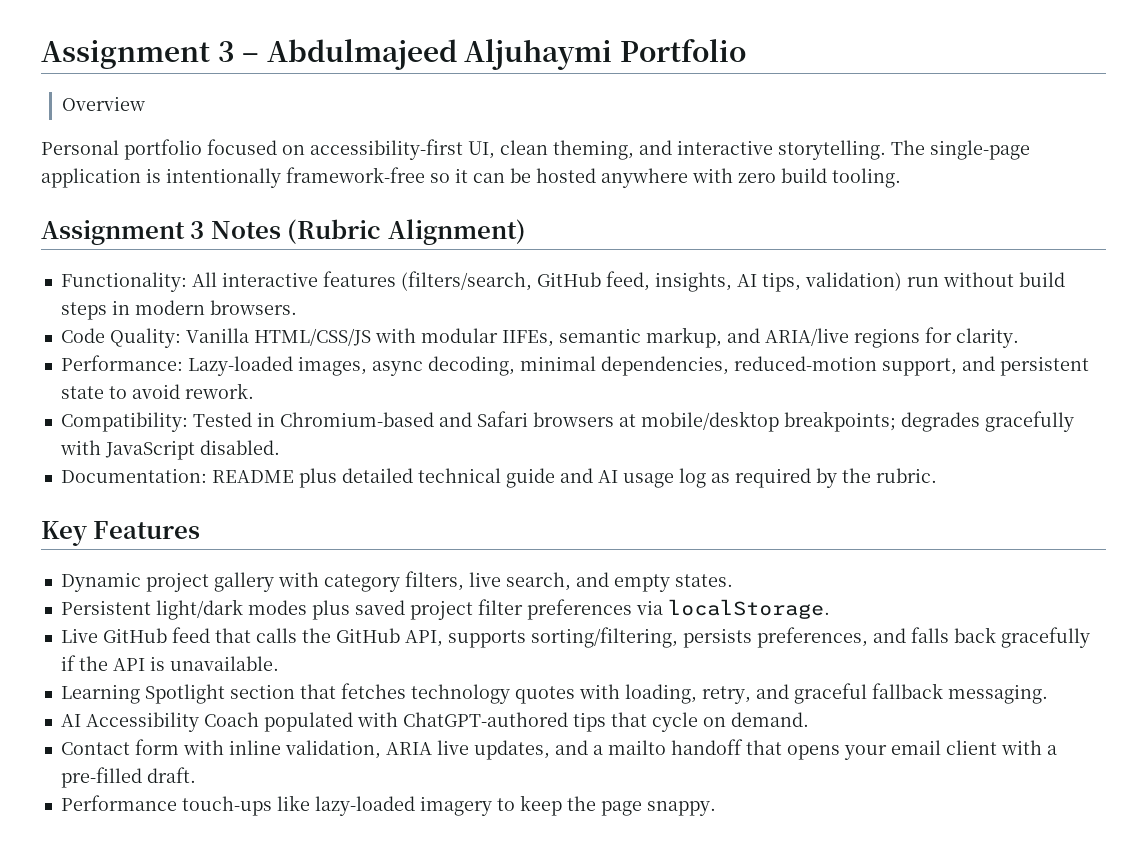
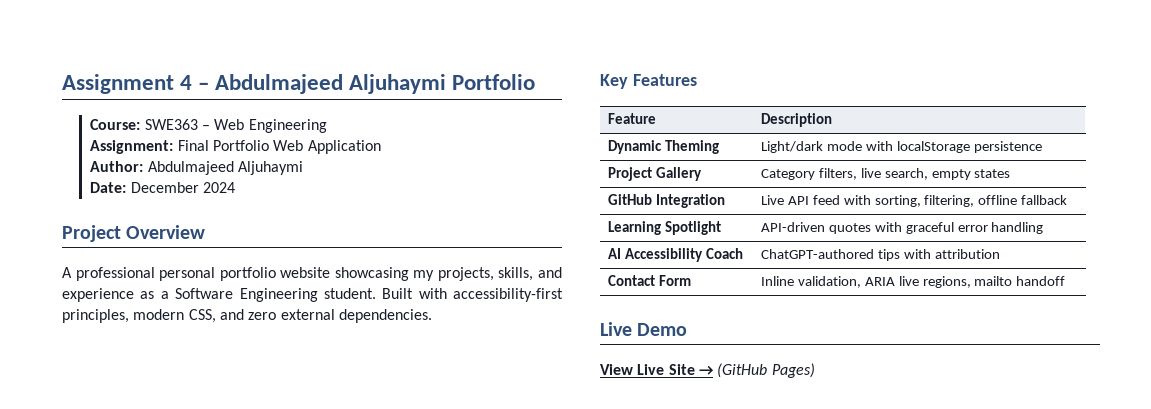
[41,40,235,69] Assignment 3 -> [62,74,193,94] Assignment 4
[62,96,146,111] [41,139,1030,160] [41,167,901,188] [41,219,526,245] [60,271,1065,292] [60,300,297,320] [60,327,1019,348] [60,355,1089,376] [60,383,254,399] [60,411,1074,432] [59,440,280,460] [60,468,937,488] [41,521,201,546] [60,571,733,592] [60,599,830,620] [60,627,1090,648] [60,655,279,671] [60,683,1048,704] [60,712,809,732] [60,739,1057,760] [60,767,196,788] [60,795,716,816] Overview // Personal portfolio focused on accessibility-first UI, clean theming, and interactive storytelling. The single-page application is intentionally framework-free so it can be hosted anywhere with zero build tooling. // Assignment 3 Notes (Rubric Alignment) // Functionality: All interactive features (filters/search, GitHub feed, insights, AI tips, validation) run without build steps in modern browsers. // Code Quality: Vanilla HTML/CSS/JS with modular IIFEs, semantic markup, and ARIA/live regions for clarity. // Performance: Lazy-loaded images, async decoding, minimal dependencies, reduced-motion support, and persistent state to avoid rework. // Compatibility: Tested in Chromium-based and Safari browsers at mobile/desktop breakpoints; degrades gracefully with JavaScript disabled. // Documentation: README plus detailed technical guide and AI usage log as required by the rubric. // Key Features // Dynamic project gallery with category filters, live search, and empty states. // Persistent light/dark modes plus saved project filter preferences via localStorage. // Live GitHub feed that calls the GitHub API, supports sorting/filtering, persists preferences, and falls back gracefully if the API is unavailable. // Learning Spotlight section that fetches technology quotes with loading, retry, and graceful fallback messaging. // AI Accessibility Coach populated with ChatGPT-authored tips that cycle on demand. // Contact form with inline validation, ARIA live updates, and a mailto handoff that opens your email client with a pre-filled draft. // Performance touch-ups like lazy-loaded imagery to keep the page snappy. -> [90,119,327,133] [90,140,381,154] [90,161,304,175] [90,182,236,193] [62,225,206,242] [62,267,562,281] [62,288,563,302] [62,309,432,323] [600,74,697,89] [607,113,656,124] [760,113,832,127] [607,140,719,154] [760,141,1042,153] [607,167,702,181] [760,168,1011,180] [607,194,725,208] [760,195,1068,207] [607,221,721,235] [760,222,1044,234] [607,248,743,262] [760,249,1000,261] [607,275,691,286] [760,276,1066,288] [600,322,688,336] [600,363,815,378] Course: SWE363 – Web Engineering // Assignment: Final Portfolio Web Application // Author: Abdulmajeed Aljuhaymi // Date: December 2024 // Project Overview // A professional personal portfolio website showcasing my projects, skills, and experience as a Software Engineering student. Built with accessibility-first principles, modern CSS, and zero external dependencies. // Key Features // Feature | Description // Dynamic Theming | Light/dark mode with localStorage persistence // Project Gallery | Category filters, live search, empty states // GitHub Integration | Live API feed with sorting, filtering, offline fallback // Learning Spotlight | API-driven quotes with graceful error handling // AI Accessibility Coach | ChatGPT-authored tips with attribution // Contact Form | Inline validation, ARIA live regions, mailto handoff // Live Demo // View Live Site → (GitHub Pages)

